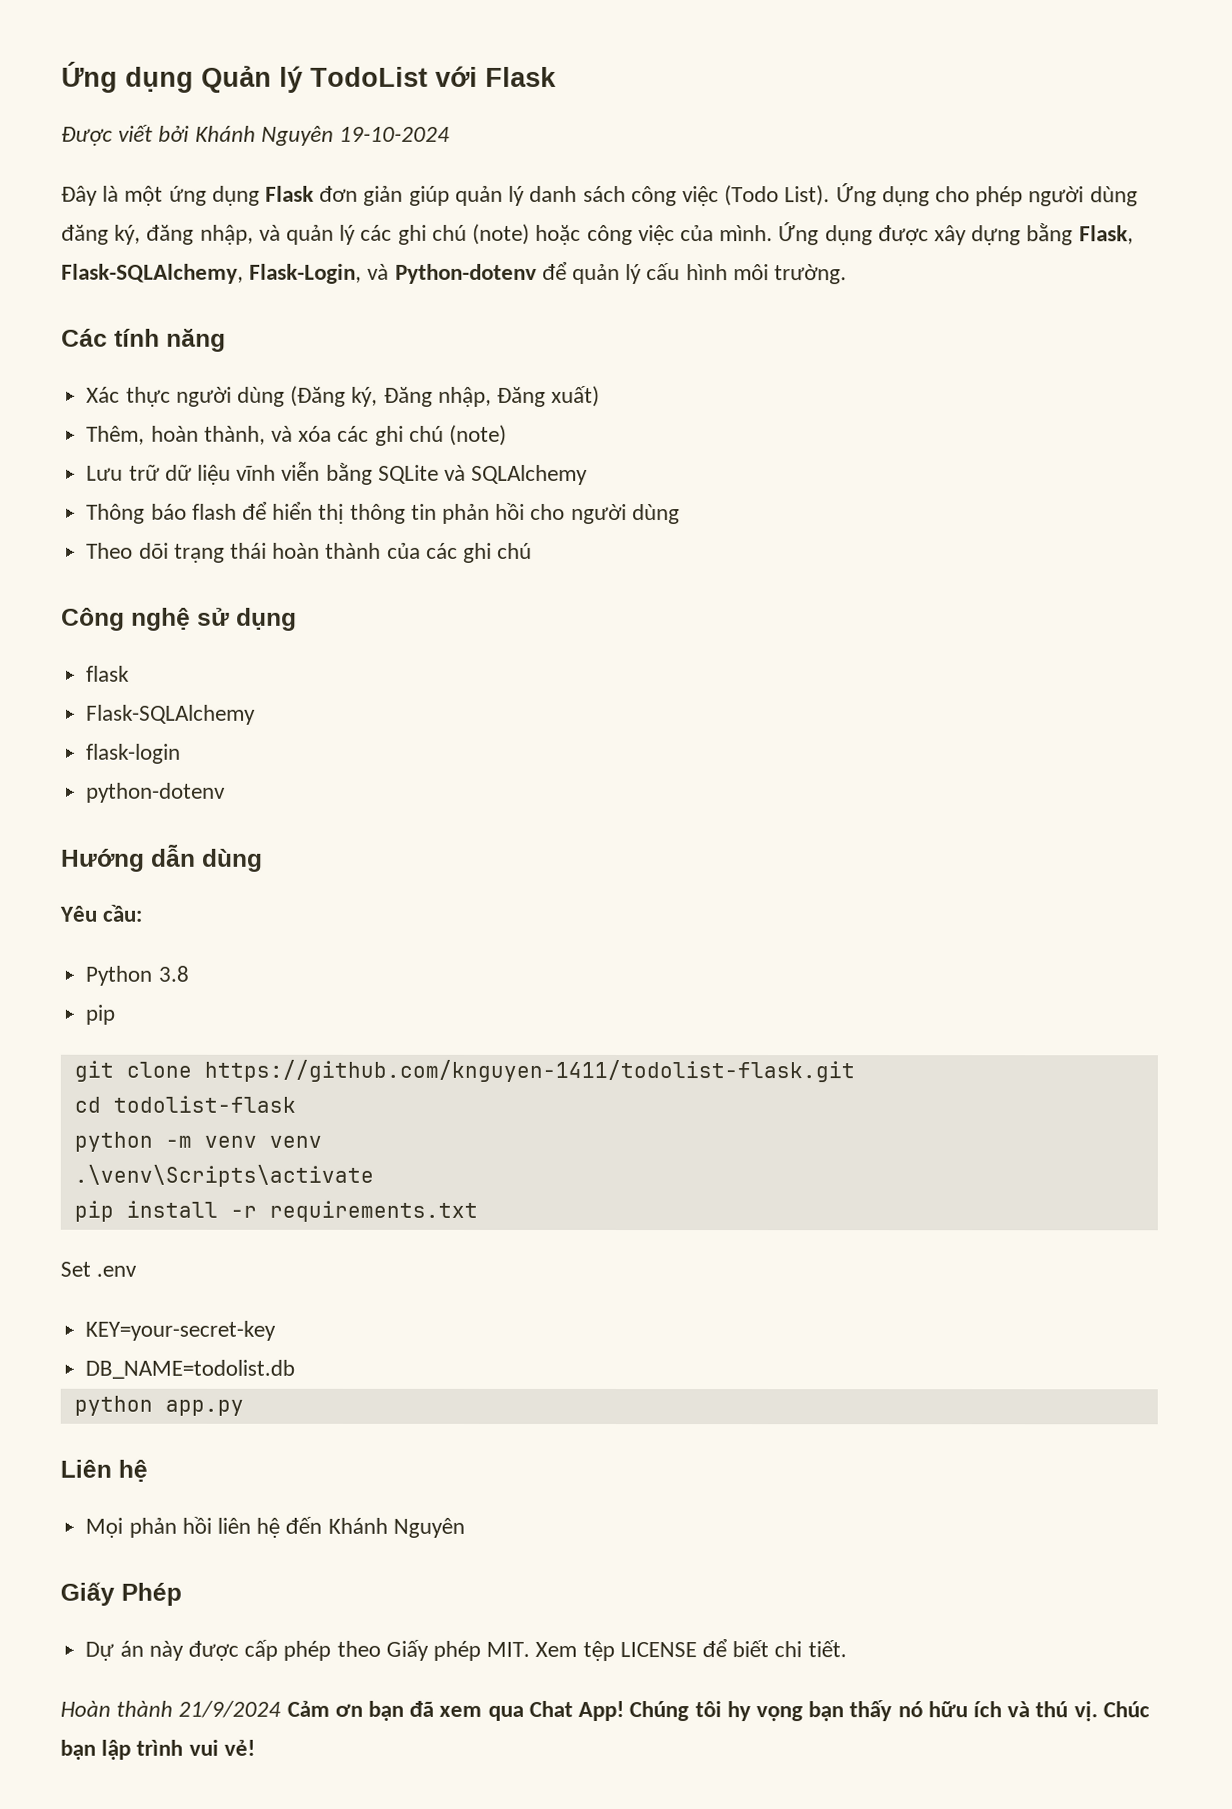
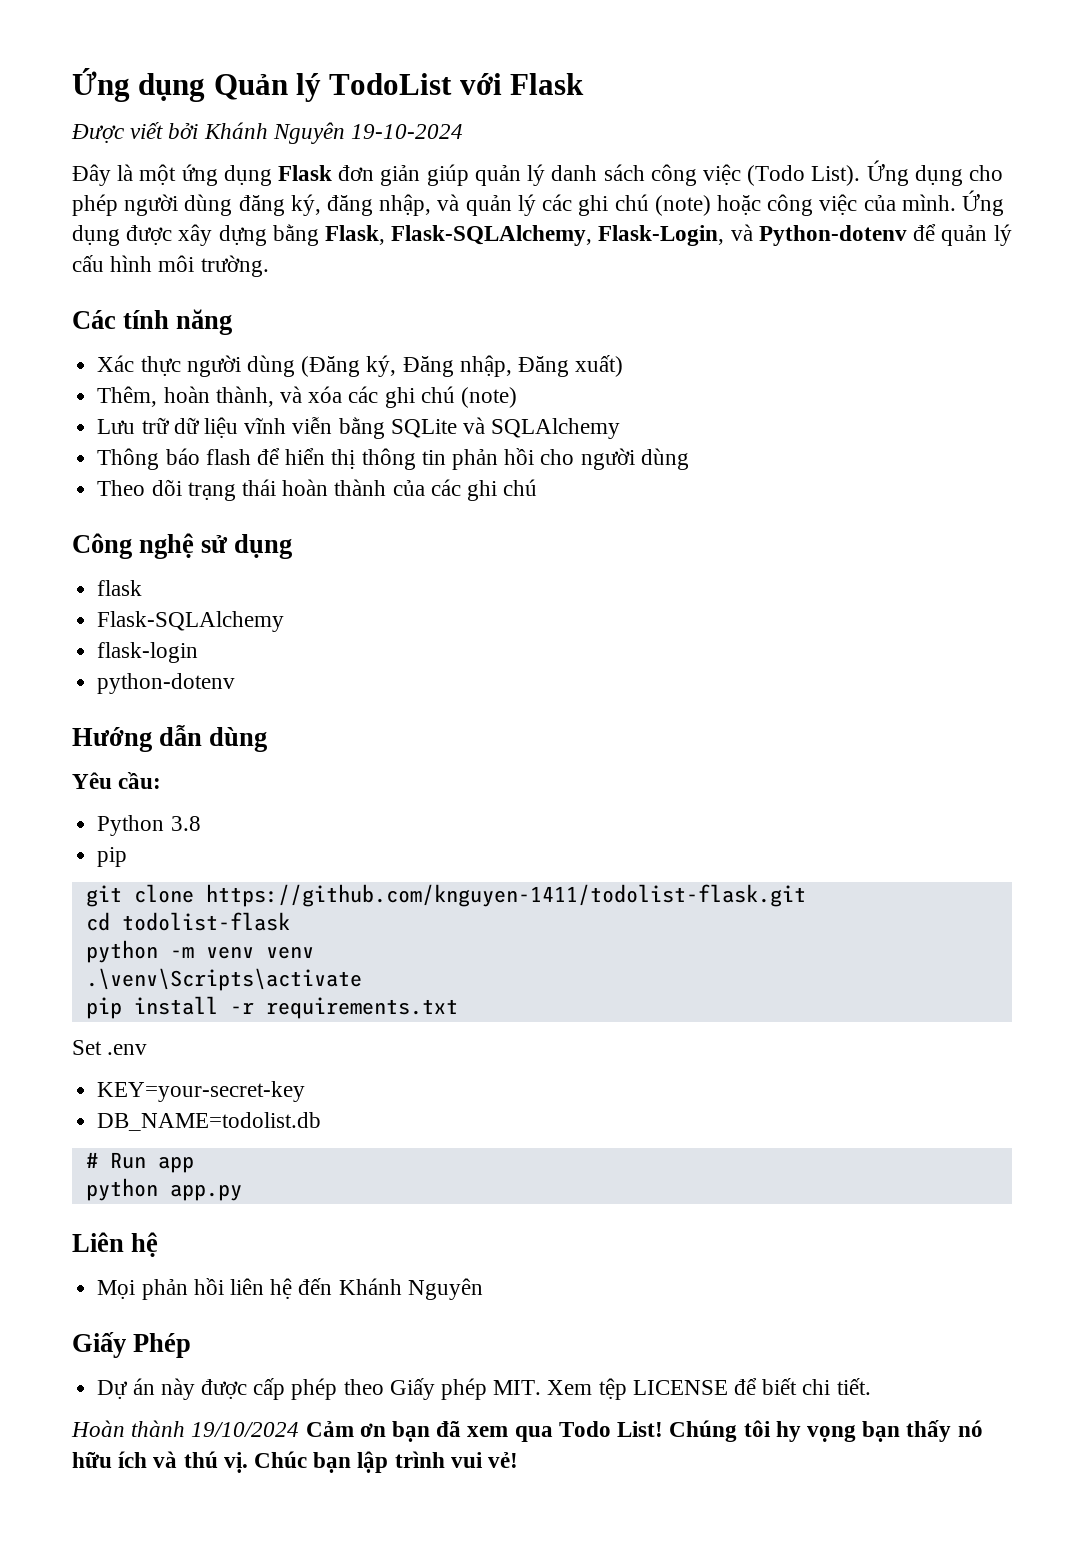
(296, 1369) none -> [85,1152,194,1173] // # Run app
[178,1700,282,1718] 21/9/2024 -> [191,1422,300,1437] 19/10/2024
[528,1700,625,1722] Chat App! -> [558,1421,664,1437] Todo List!

